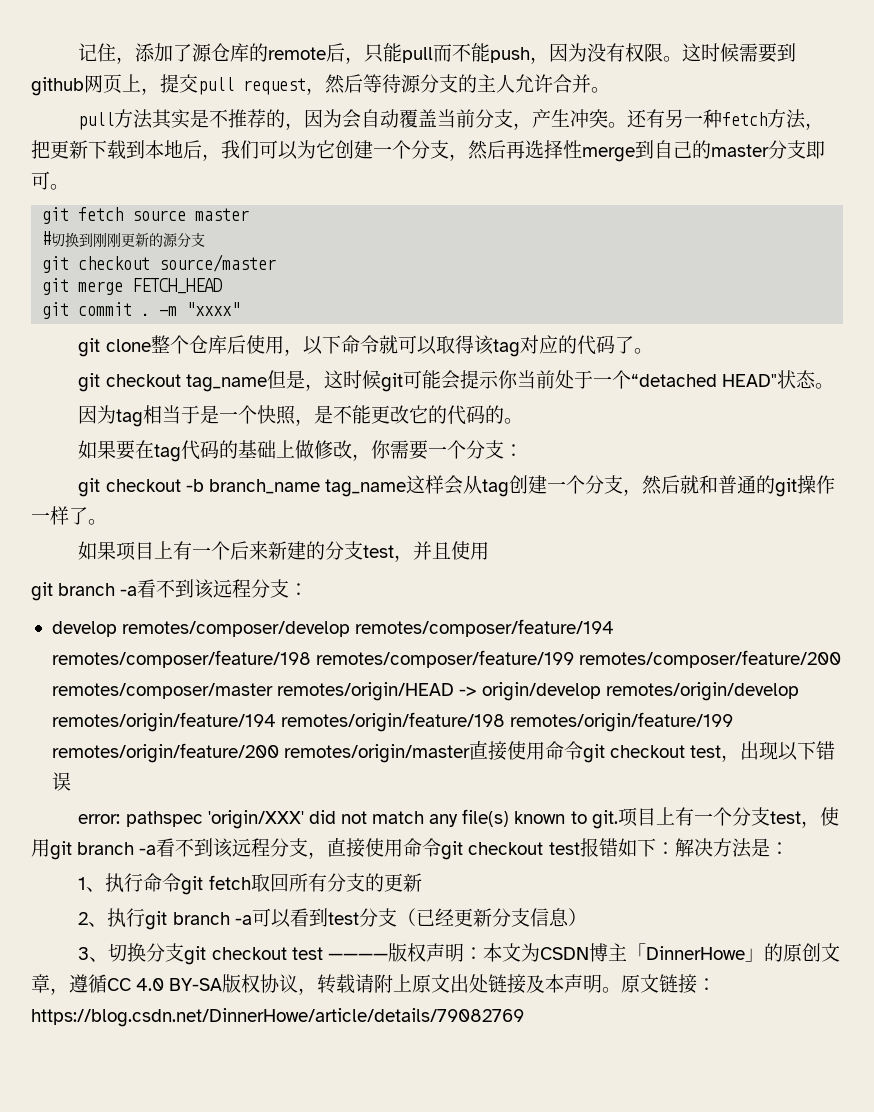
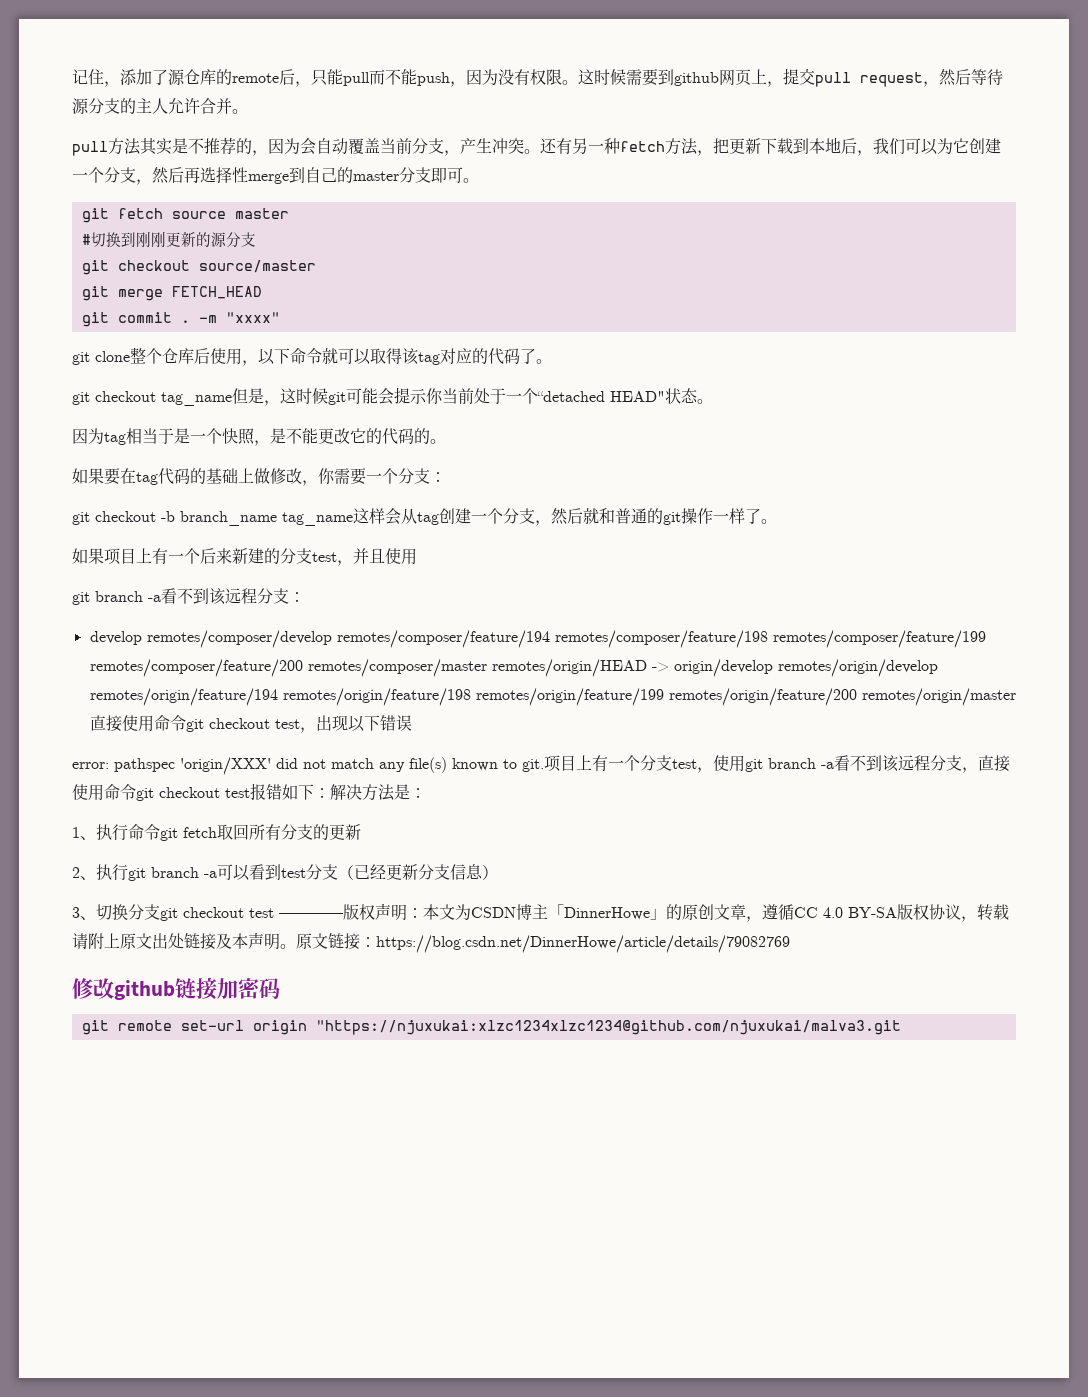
(524, 1017) none -> [72,977,280,1000] [81,1020,901,1035] // 修改github链接加密码 // git remote set-url origin "https://njuxukai:xlzc1234xlzc1234@github.com/njuxukai/malva3.git

